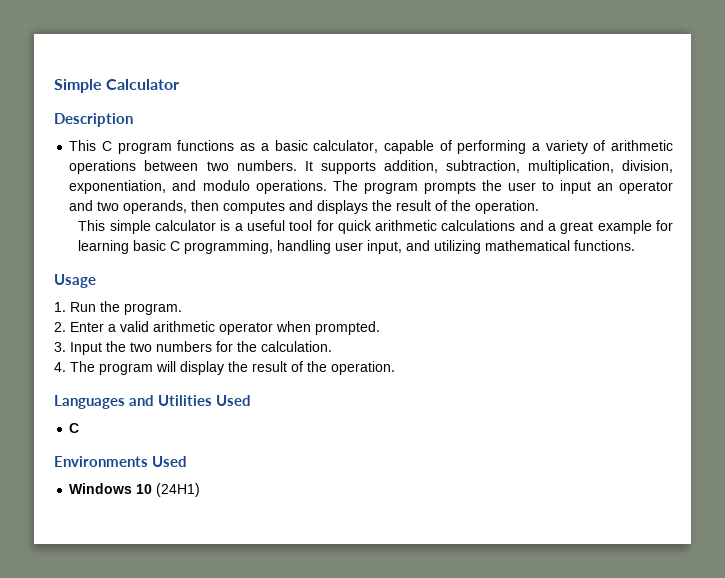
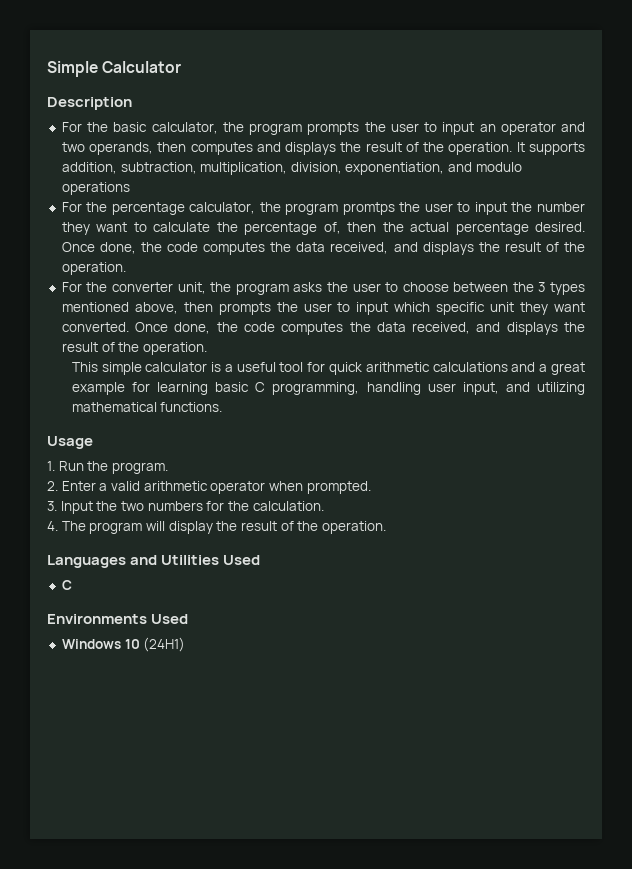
[69,140,674,154] [69,160,673,174] [69,180,358,194] This C program functions as a basic calculator, capable of performing a variety of arithmetic operations between two numbers. It supports addition, subtraction, multiplication, division, exponentiation, and modulo operations. The -> [61,122,244,134] For the basic calculator, the
(540, 207) none -> [516,142,585,155] [61,162,522,175] [61,182,130,195] [61,202,585,215] [61,222,585,235] [61,242,586,255] [61,262,126,275] [61,282,585,295] [61,302,585,315] [61,322,585,335] [61,342,207,355] It supports addition, subtraction, multiplication, division, exponentiation, and modulo operations // For the percentage calculator, the program promtps the user to input the number they want to calculate the percentage of, then the actual percentage desired. Once done, the code computes the data received, and displays the result of the operation. // For the converter unit, the program asks the user to choose between the 3 types mentioned above, then prompts the user to input which specific unit they want converted. Once done, the code computes the data received, and displays the result of the operation.

